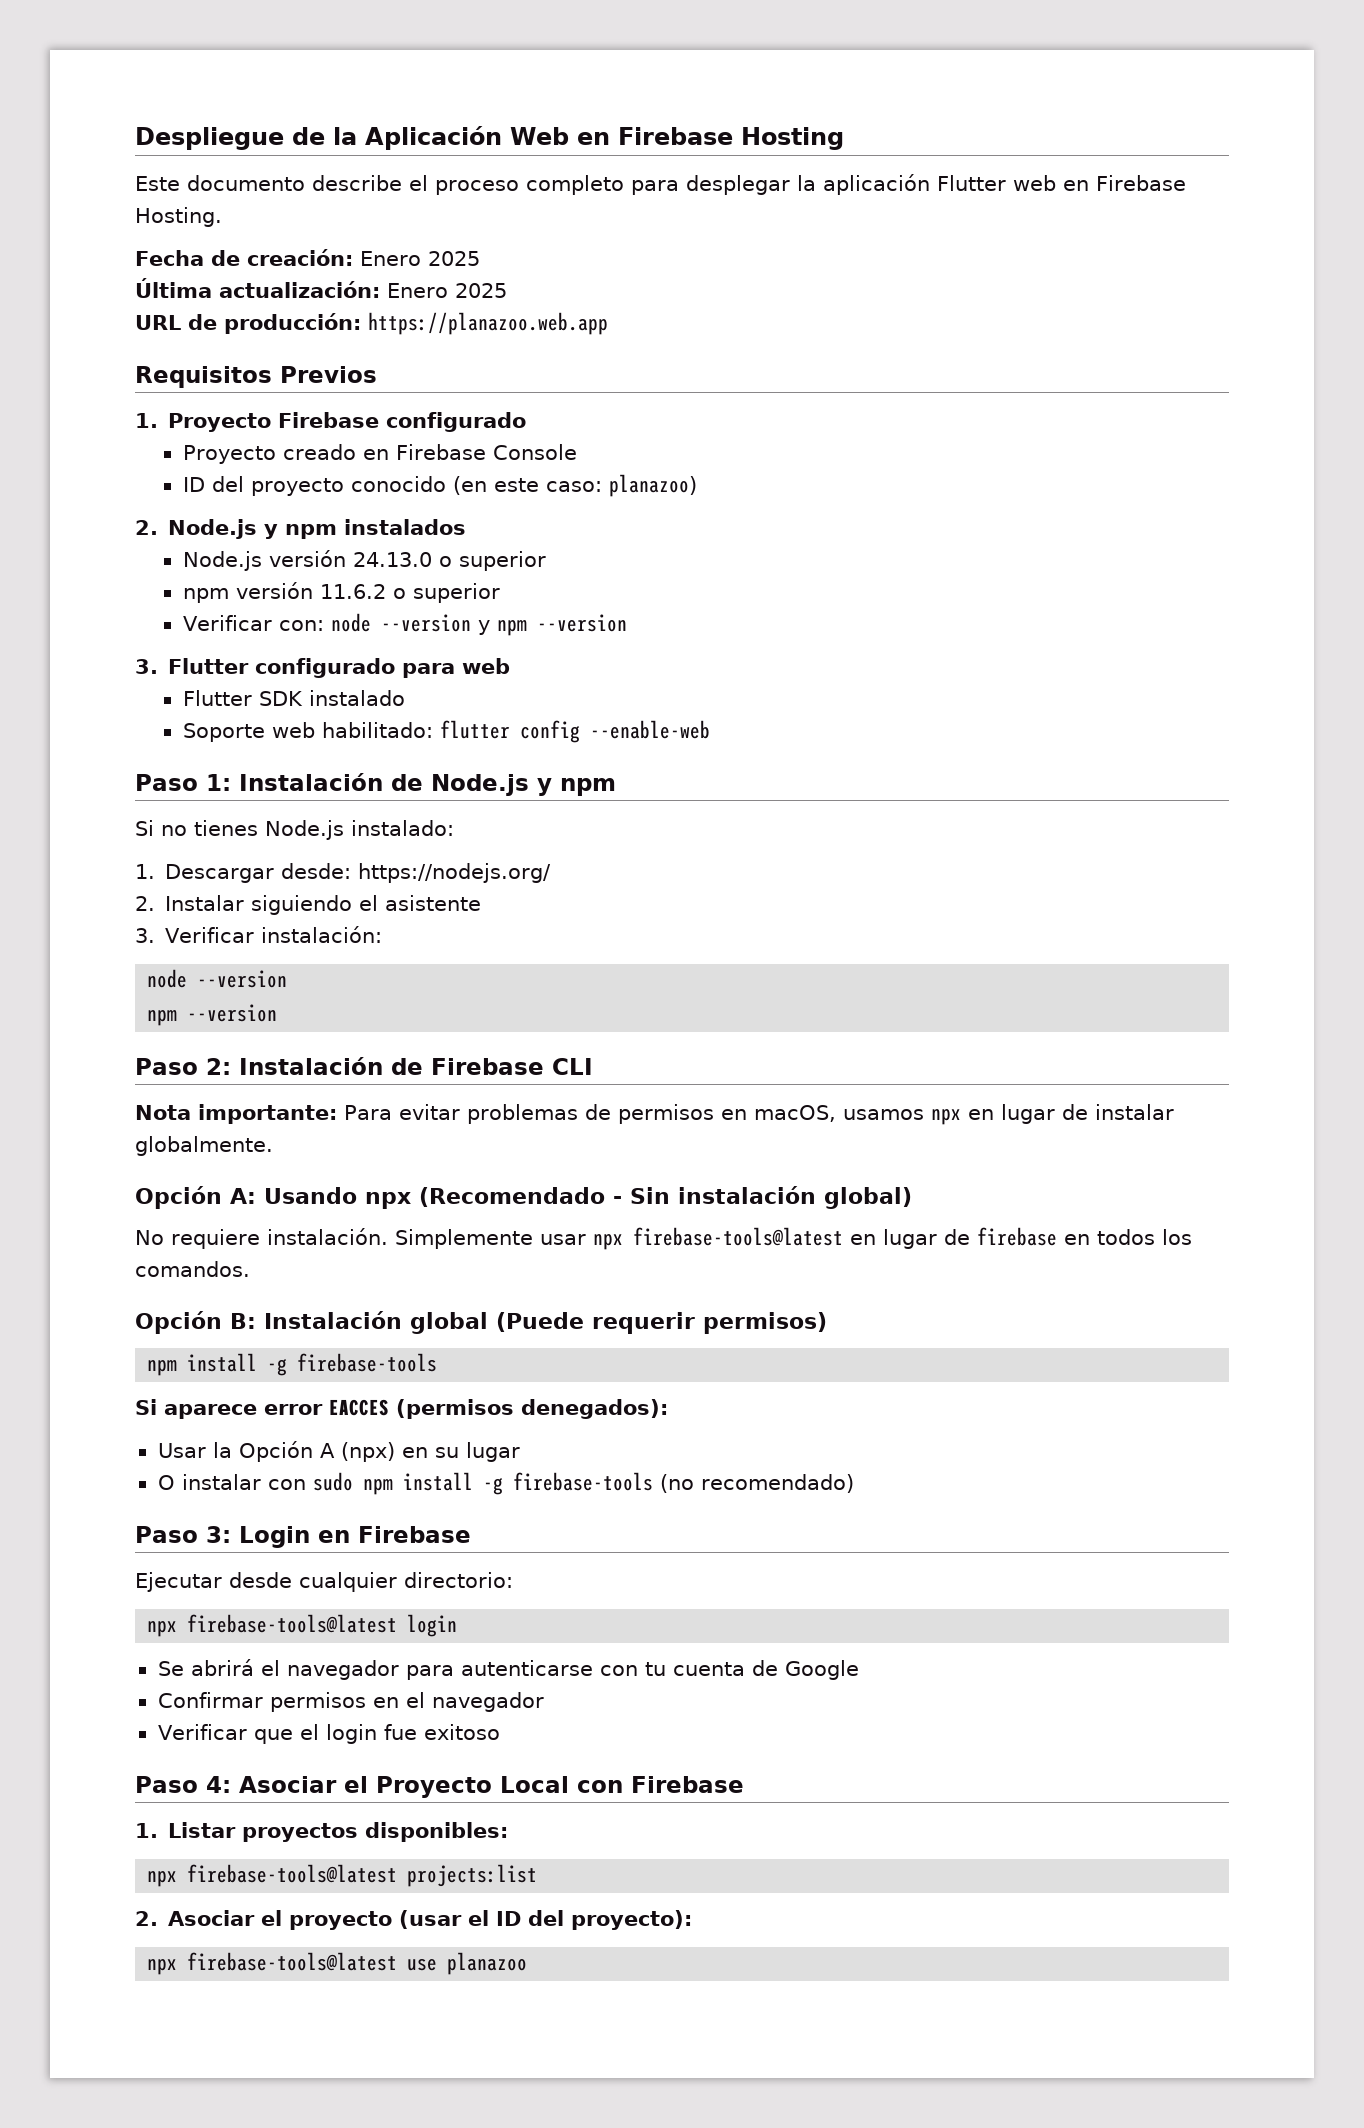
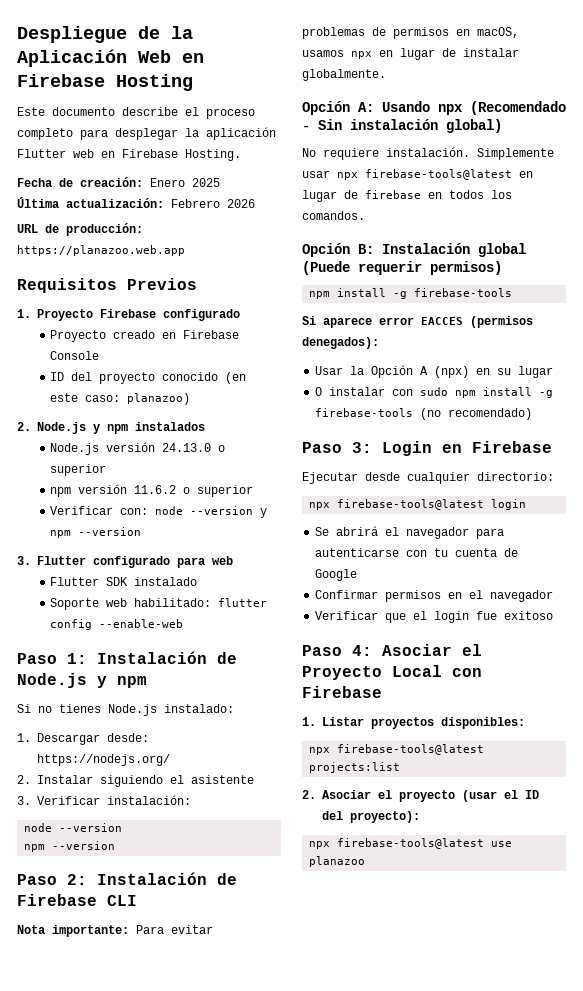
[387,283,507,298] Enero 2025 -> [171,199,255,208] Febrero 2026

